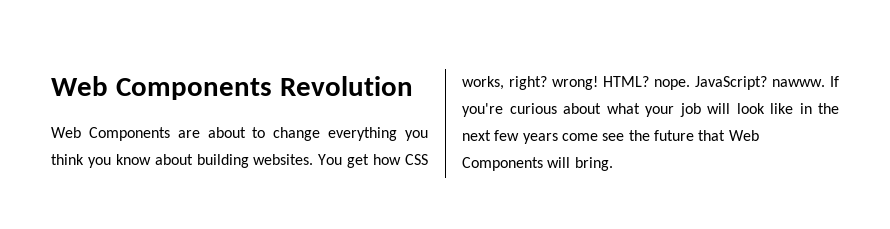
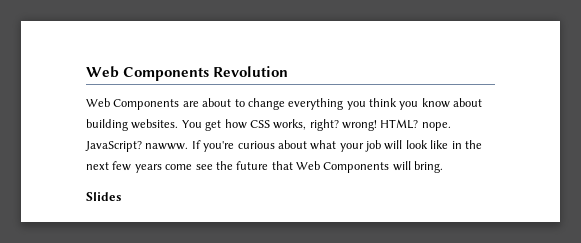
(613, 164) none -> [86,192,121,201] // Slides

